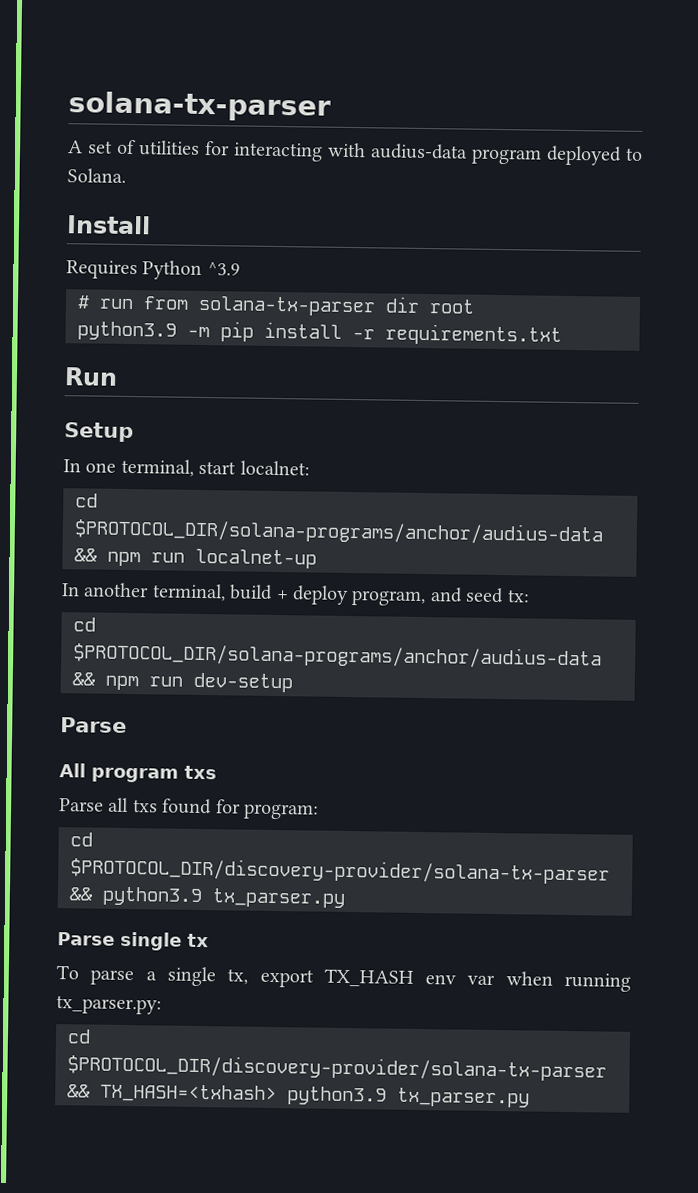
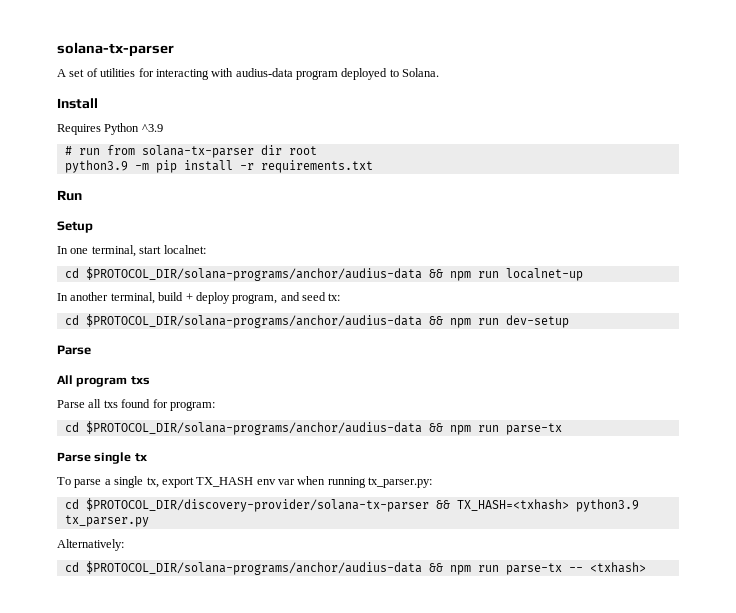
[70,857,610,885] [69,886,346,908] $PROTOCOL_DIR/discovery-provider/solana-tx-parser && python3.9 tx_parser.py -> [85,421,562,435] $PROTOCOL_DIR/solana-programs/anchor/audius-data && npm run parse-tx
(530, 1097) none -> [57,539,124,551] [64,561,646,575] // Alternatively: // cd $PROTOCOL_DIR/solana-programs/anchor/audius-data && npm run parse-tx -- <txhash>

